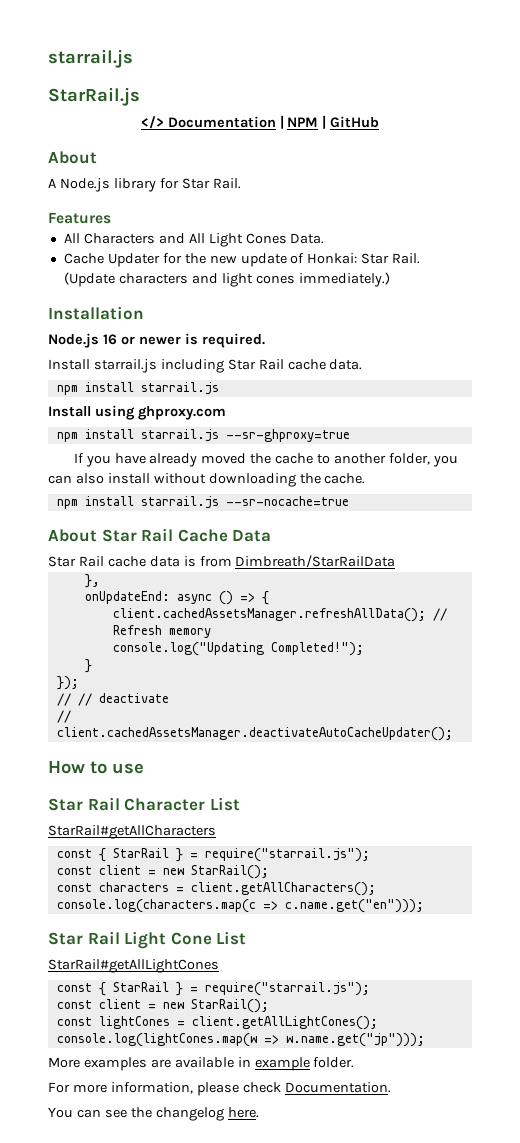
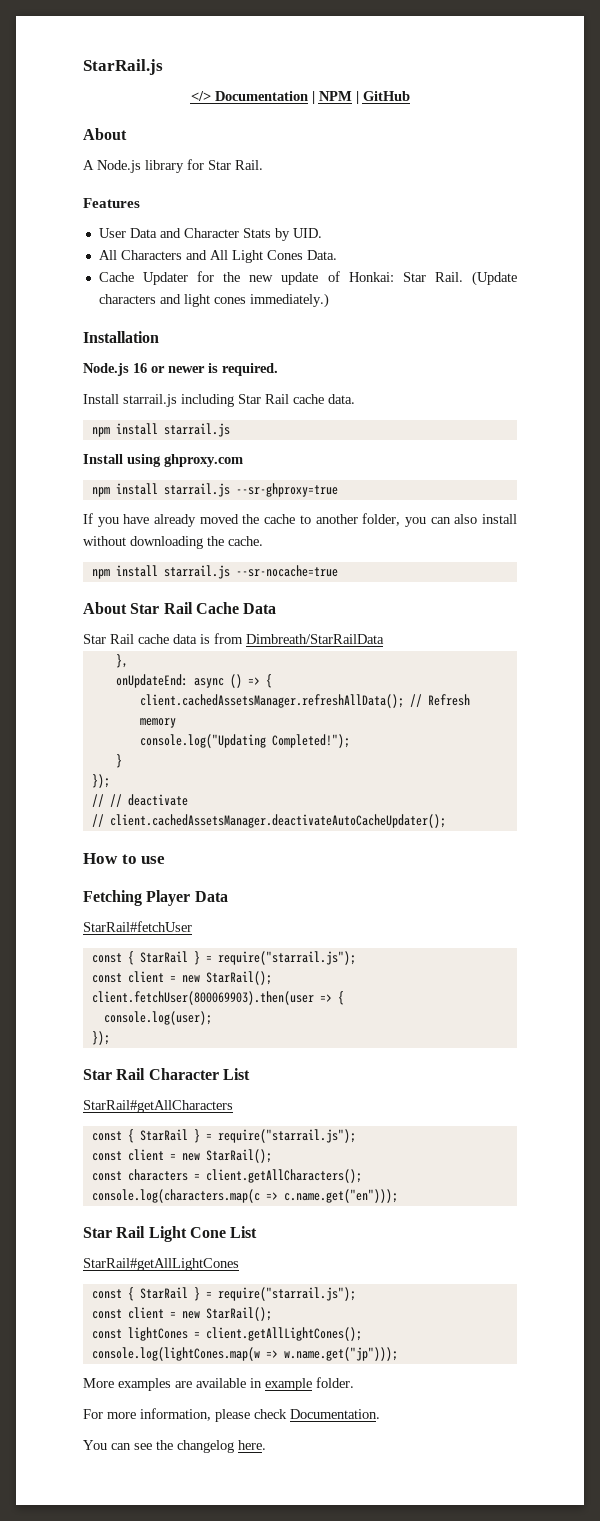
[48,49,133,68] starrail.js // -> (83, 67) none
(111, 218) none -> [98,228,322,241] // User Data and Character Stats by UID.
(144, 768) none -> [83,890,228,906] [83,921,192,932] [91,951,356,965] [91,971,272,985] [91,991,344,1005] [103,1011,212,1025] [91,1031,110,1045] // Fetching Player Data // StarRail#fetchUser // const { StarRail } = require("starrail.js"); // const client = new StarRail(); // client.fetchUser(800069903).then(user => { // console.log(user); // });

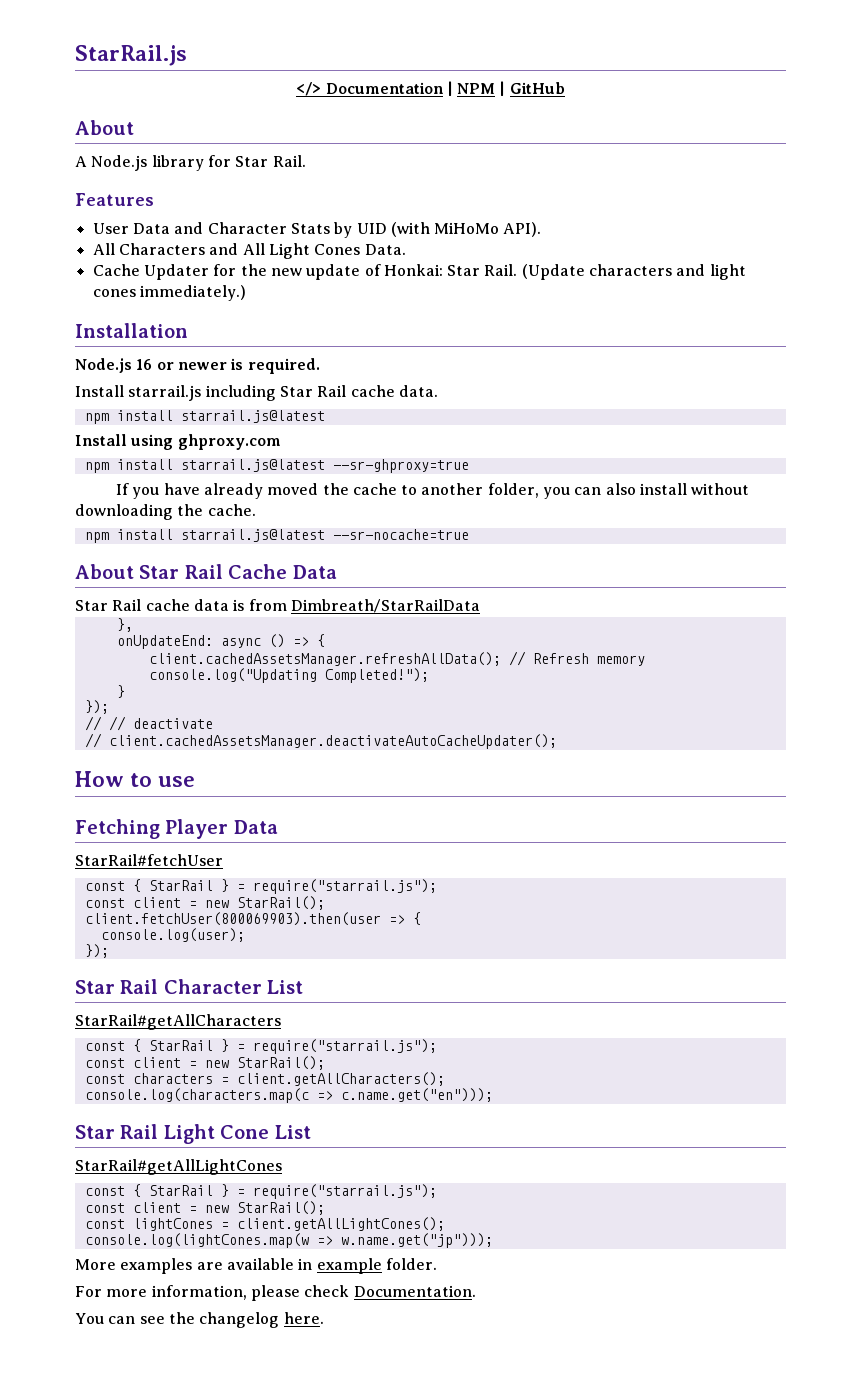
[292,228,322,238] UID. -> [356,222,542,237] UID (with MiHoMo API).
[163,423,230,437] starrail.js -> [180,410,325,423] starrail.js@latest
[163,483,230,497] starrail.js -> [180,459,325,472] starrail.js@latest
[163,565,230,579] starrail.js -> [180,529,325,542] starrail.js@latest

